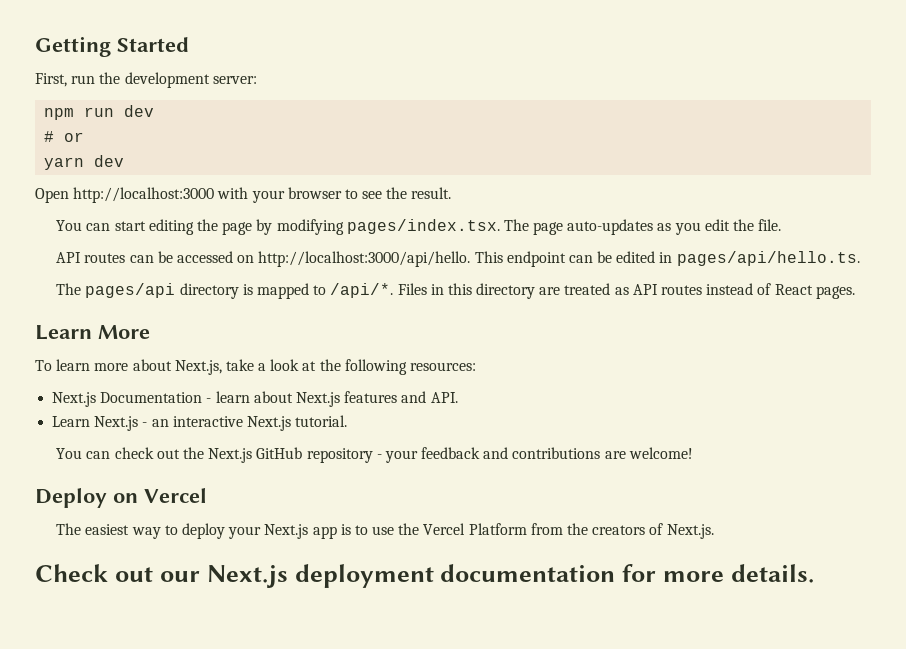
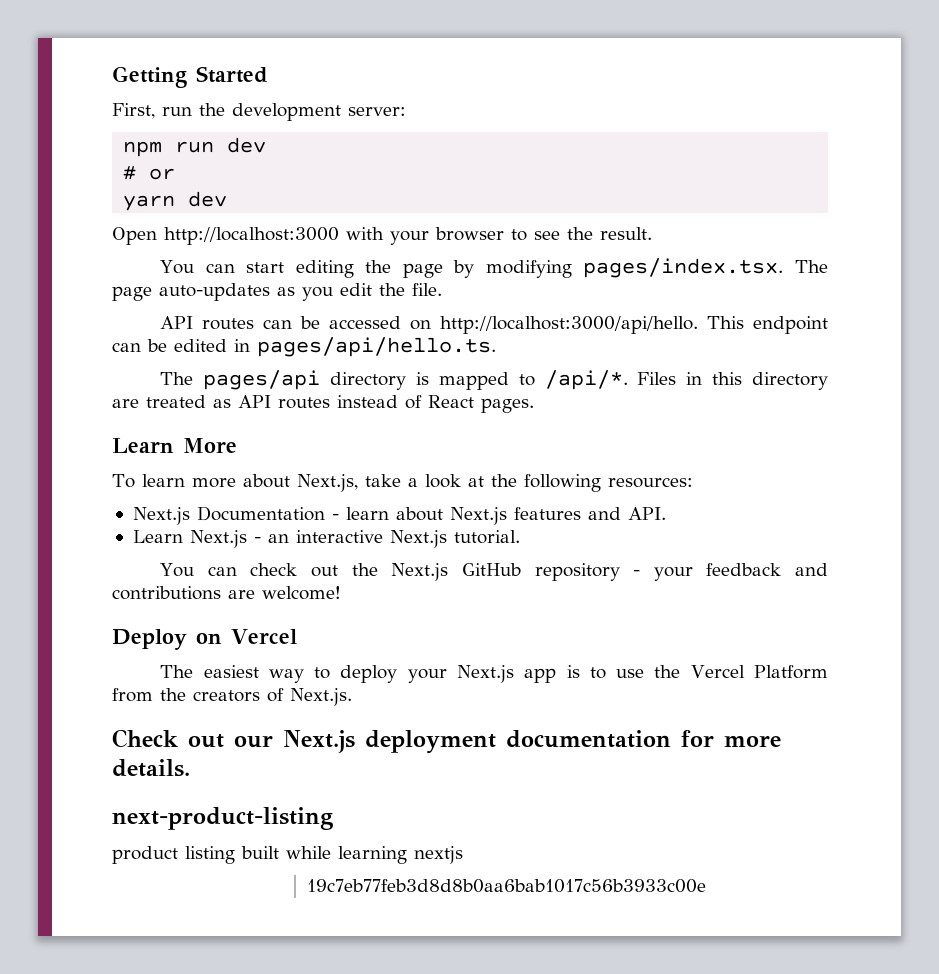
(815, 573) none -> [112,807,333,830] [112,846,463,864] [306,879,706,893] // next-product-listing // product listing built while learning nextjs // 19c7eb77feb3d8d8b0aa6bab1017c56b3933c00e

